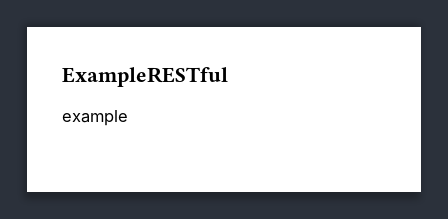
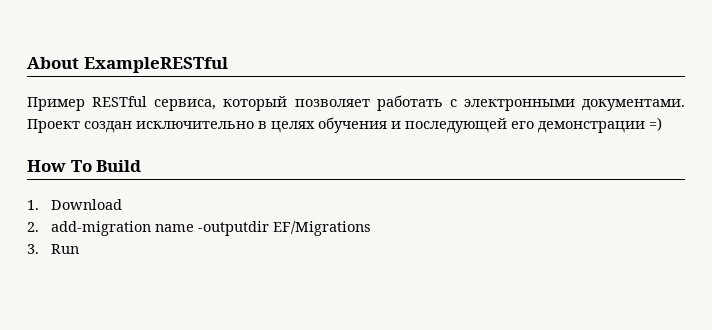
(62, 77) none -> [27,57,79,69] About
[62,110,128,126] example -> [27,95,685,111] [27,117,662,133] [27,160,142,172] [27,199,122,210] [27,221,371,236] [27,244,79,254] Пример RESTful сервиса, который позволяет работать с электронными документами. Проект создан исключительно в целях обучения и последующей его демонстрации =) // How To Build // 1. Download // 2. add-migration name -outputdir EF/Migrations // 3. Run

